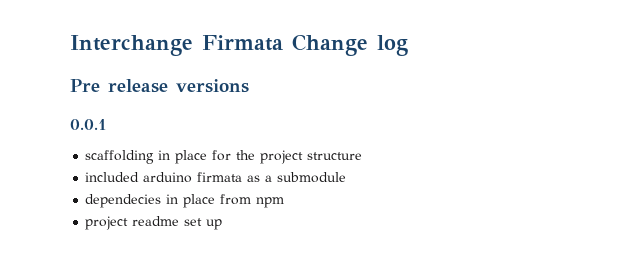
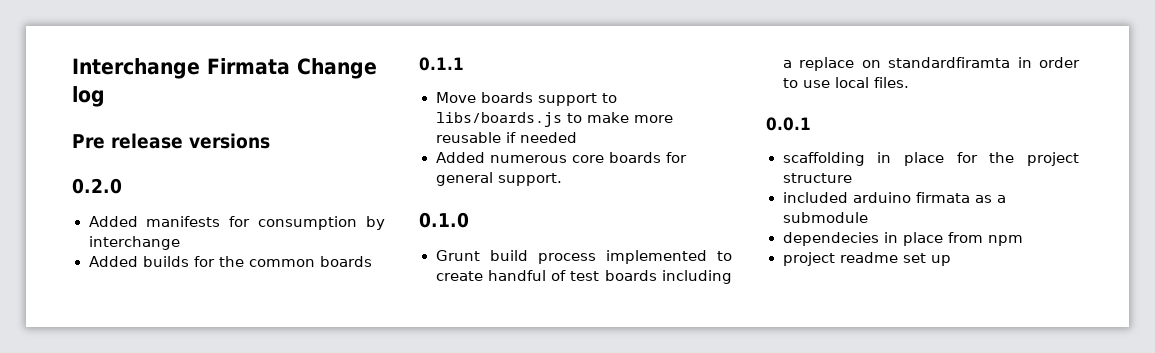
(249, 86) none -> [72,178,122,194] [88,216,385,230] [88,236,180,250] [88,256,372,267] [419,57,464,71] [435,92,617,106] [435,112,673,127] [435,132,577,143] [435,152,687,163] [435,172,562,186] [419,212,469,228] [435,250,732,264] [435,270,732,284] [782,57,1080,71] [782,77,909,88] // 0.2.0 // Added manifests for consumption by interchange // Added builds for the common boards // 0.1.1 // Move boards support to libs/boards.js to make more reusable if needed // Added numerous core boards for general support. // 0.1.0 // Grunt build process implemented to create handful of test boards including a replace on standardfiramta in order to use local files.

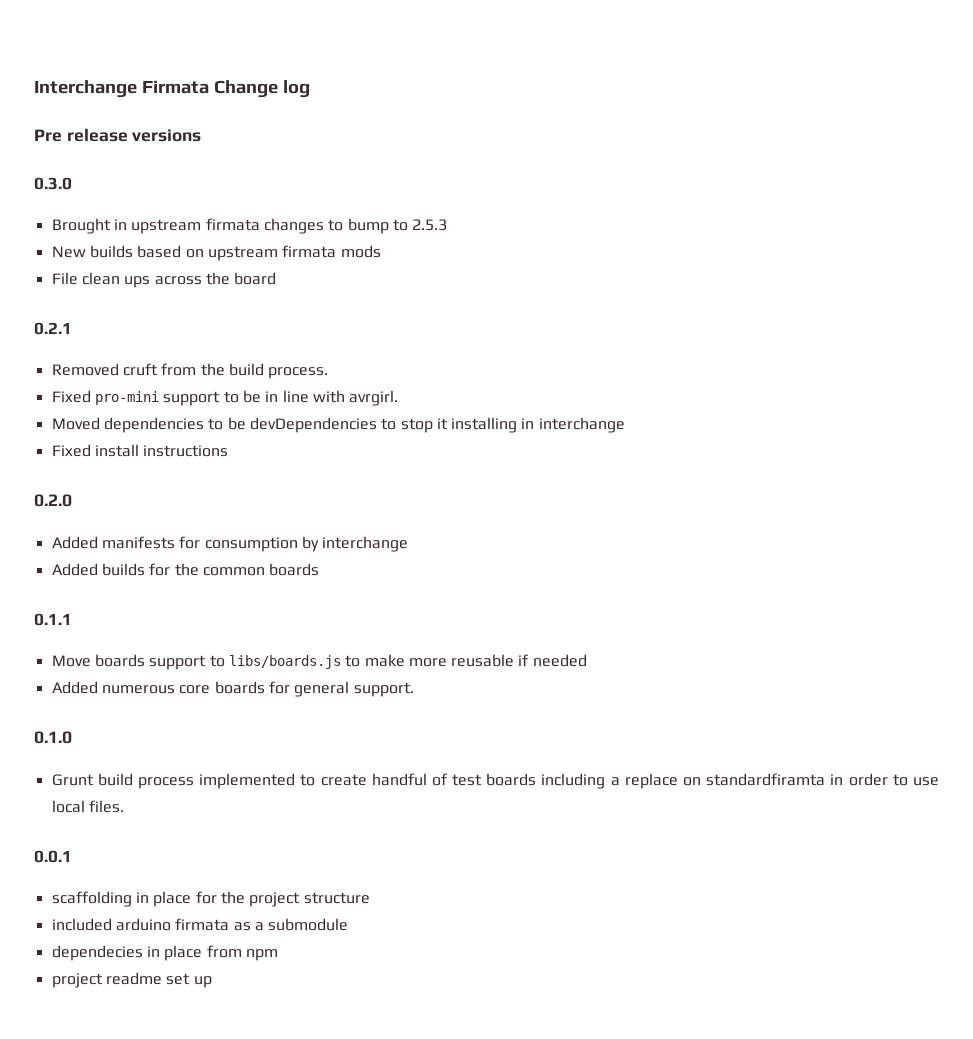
(270, 141) none -> [34,177,72,190] [51,218,448,234] [51,245,381,261] [51,272,277,288] [34,322,72,335] [51,363,329,379] [51,390,399,406] [51,417,625,433] [51,444,229,457] // 0.3.0 // Brought in upstream firmata changes to bump to 2.5.3 // New builds based on upstream firmata mods // File clean ups across the board // 0.2.1 // Removed cruft from the build process. // Fixed pro-mini support to be in line with avrgirl. // Moved dependencies to be devDependencies to stop it installing in interchange // Fixed install instructions

